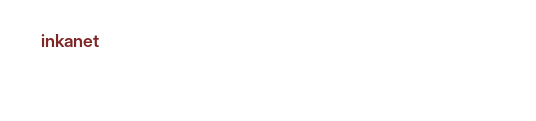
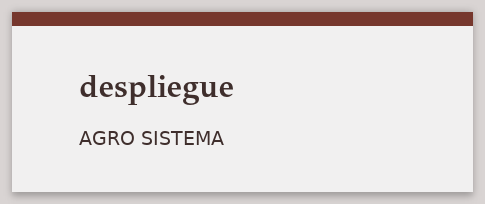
[41,34,99,47] inkanet -> [79,75,234,105] [79,131,224,145] despliegue // AGRO SISTEMA

